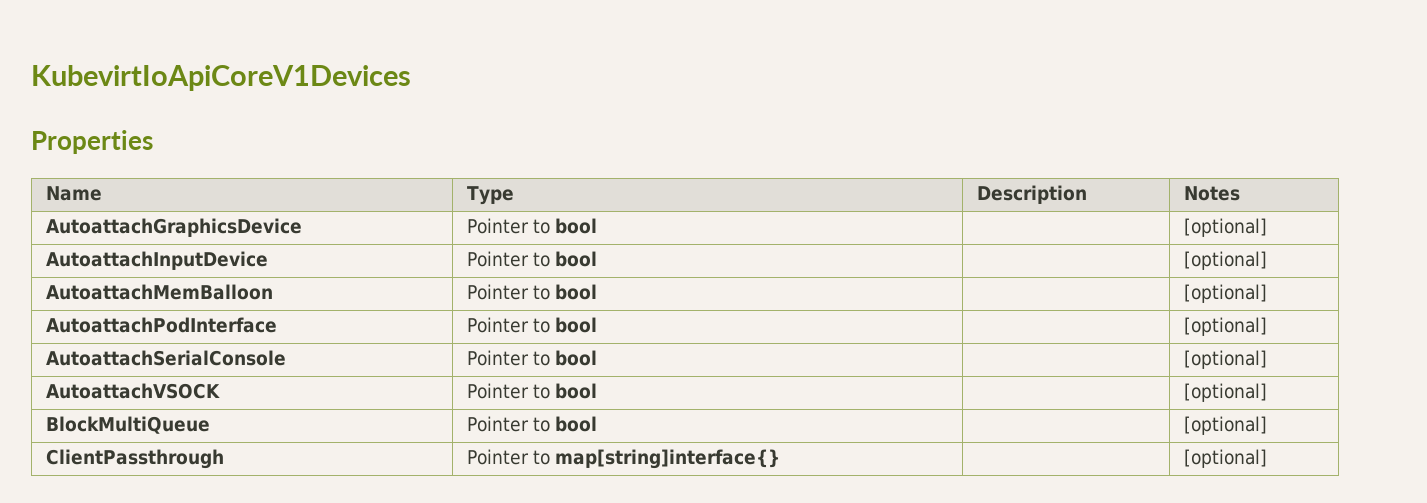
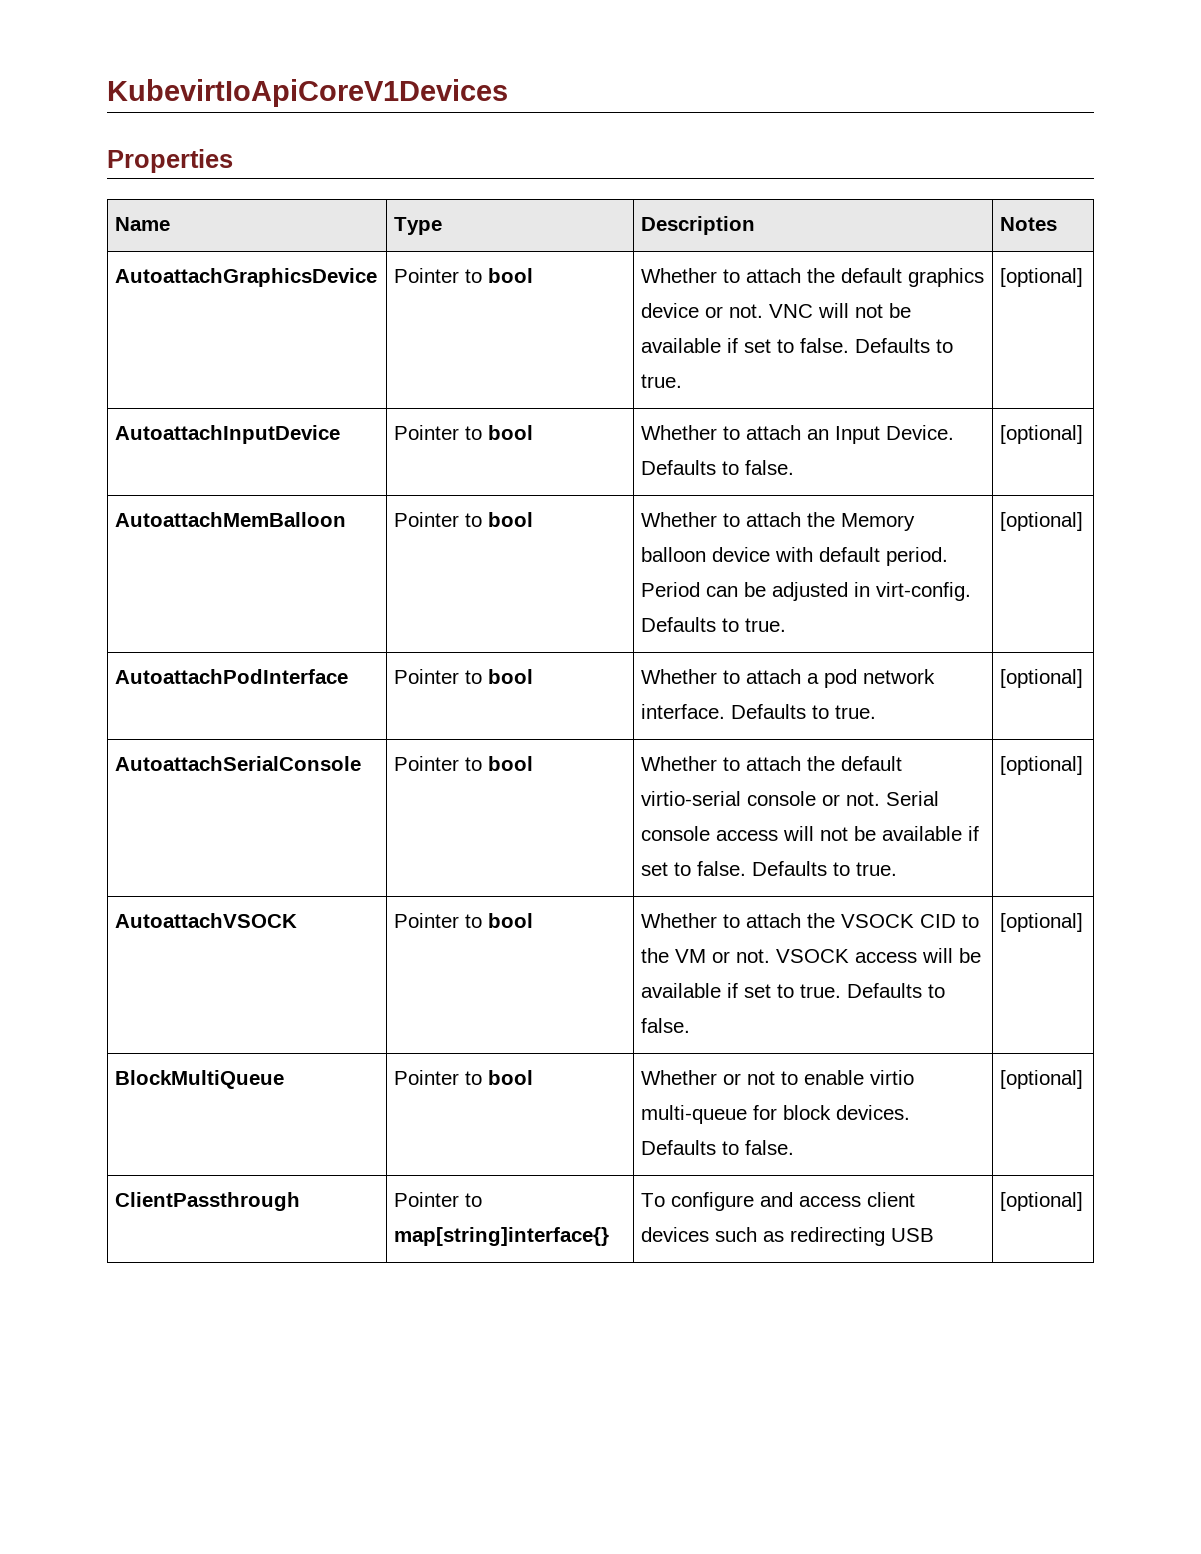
(598, 226) none -> [641,268,985,287] [641,303,912,318] [641,338,954,353] [641,374,683,388] Whether to attach the default graphics device or not. VNC will not be available if set to false. Defaults to true.
(598, 259) none -> [641,425,955,444] [641,460,795,475] Whether to attach an Input Device. Defaults to false.
(598, 292) none -> [641,512,916,531] [641,547,949,566] [641,582,972,601] [641,617,787,632] Whether to attach the Memory balloon device with default period. Period can be adjusted in virt-config. Defaults to true.
(598, 325) none -> [641,669,936,688] [641,704,877,719] Whether to attach a pod network interface. Defaults to true.
(598, 358) none -> [641,756,903,771] [641,791,940,806] [641,826,980,841] [641,861,898,876] Whether to attach the default virtio-serial console or not. Serial console access will not be available if set to false. Defaults to true.
(598, 391) none -> [641,913,980,928] [641,948,982,963] [641,983,946,998] [641,1018,691,1033] Whether to attach the VSOCK CID to the VM or not. VSOCK access will be available if set to true. Defaults to false.
(598, 424) none -> [641,1070,915,1085] [641,1105,911,1124] [641,1140,795,1155] Whether or not to enable virtio multi-queue for block devices. Defaults to false.
(781, 459) none -> [641,1192,916,1211] [641,1227,935,1246] To configure and access client devices such as redirecting USB

